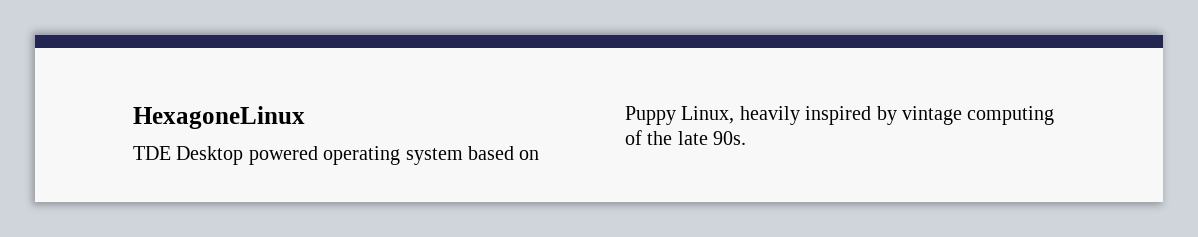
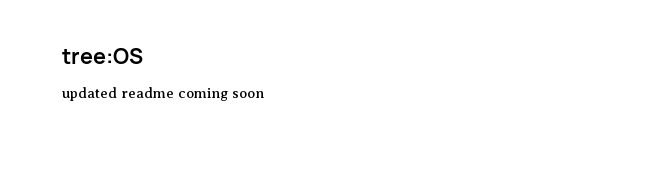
[133,106,305,129] [133,146,540,165] [625,106,1055,125] [625,130,747,145] HexagoneLinux // TDE Desktop powered operating system based on Puppy Linux, heavily inspired by vintage computing of the late 90s. -> [62,48,143,64] [62,87,264,101] tree:OS // updated readme coming soon

